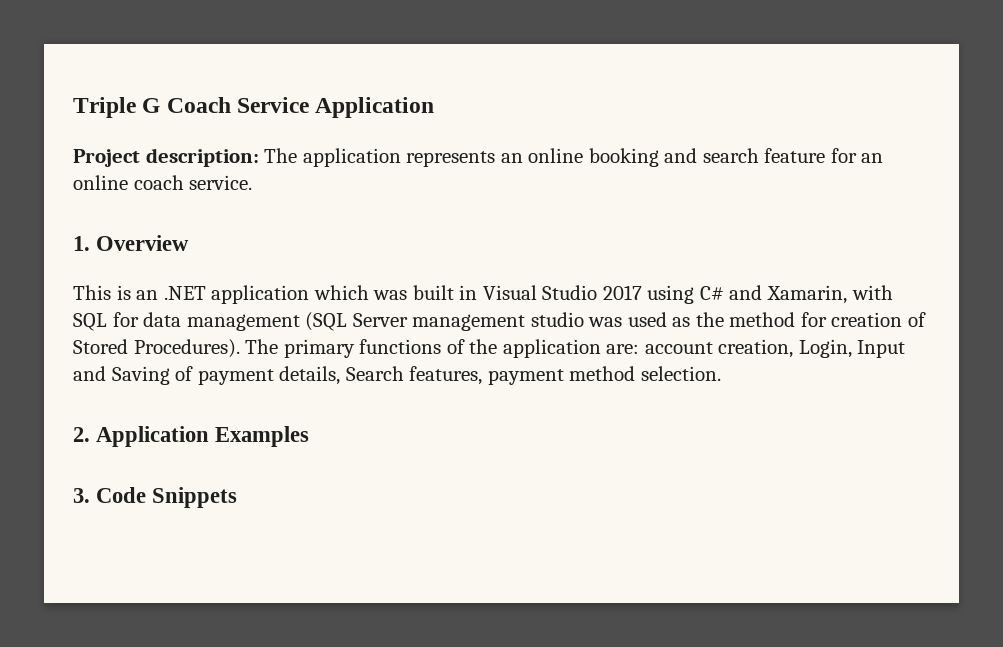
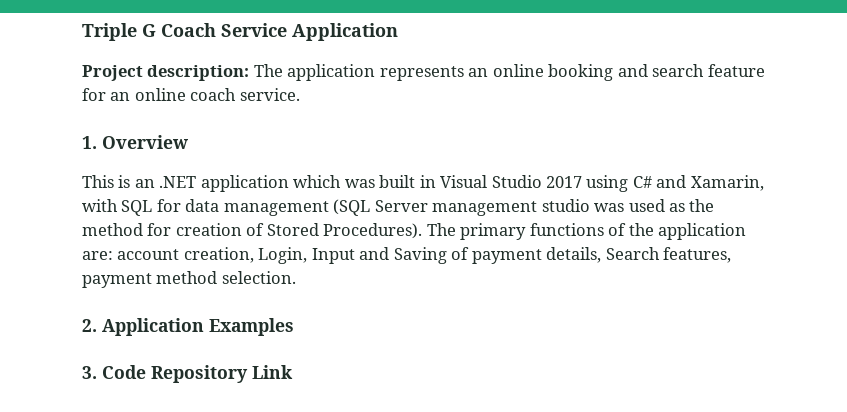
[152,487,238,508] Snippets -> [151,365,293,383] Repository Link

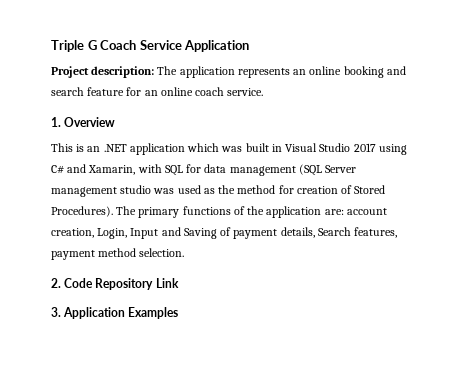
[102,318,294,336] [82,366,97,379] Application Examples // 3. -> (61, 283) none
(293, 372) none -> [51,307,179,319] // 3. Application Examples

